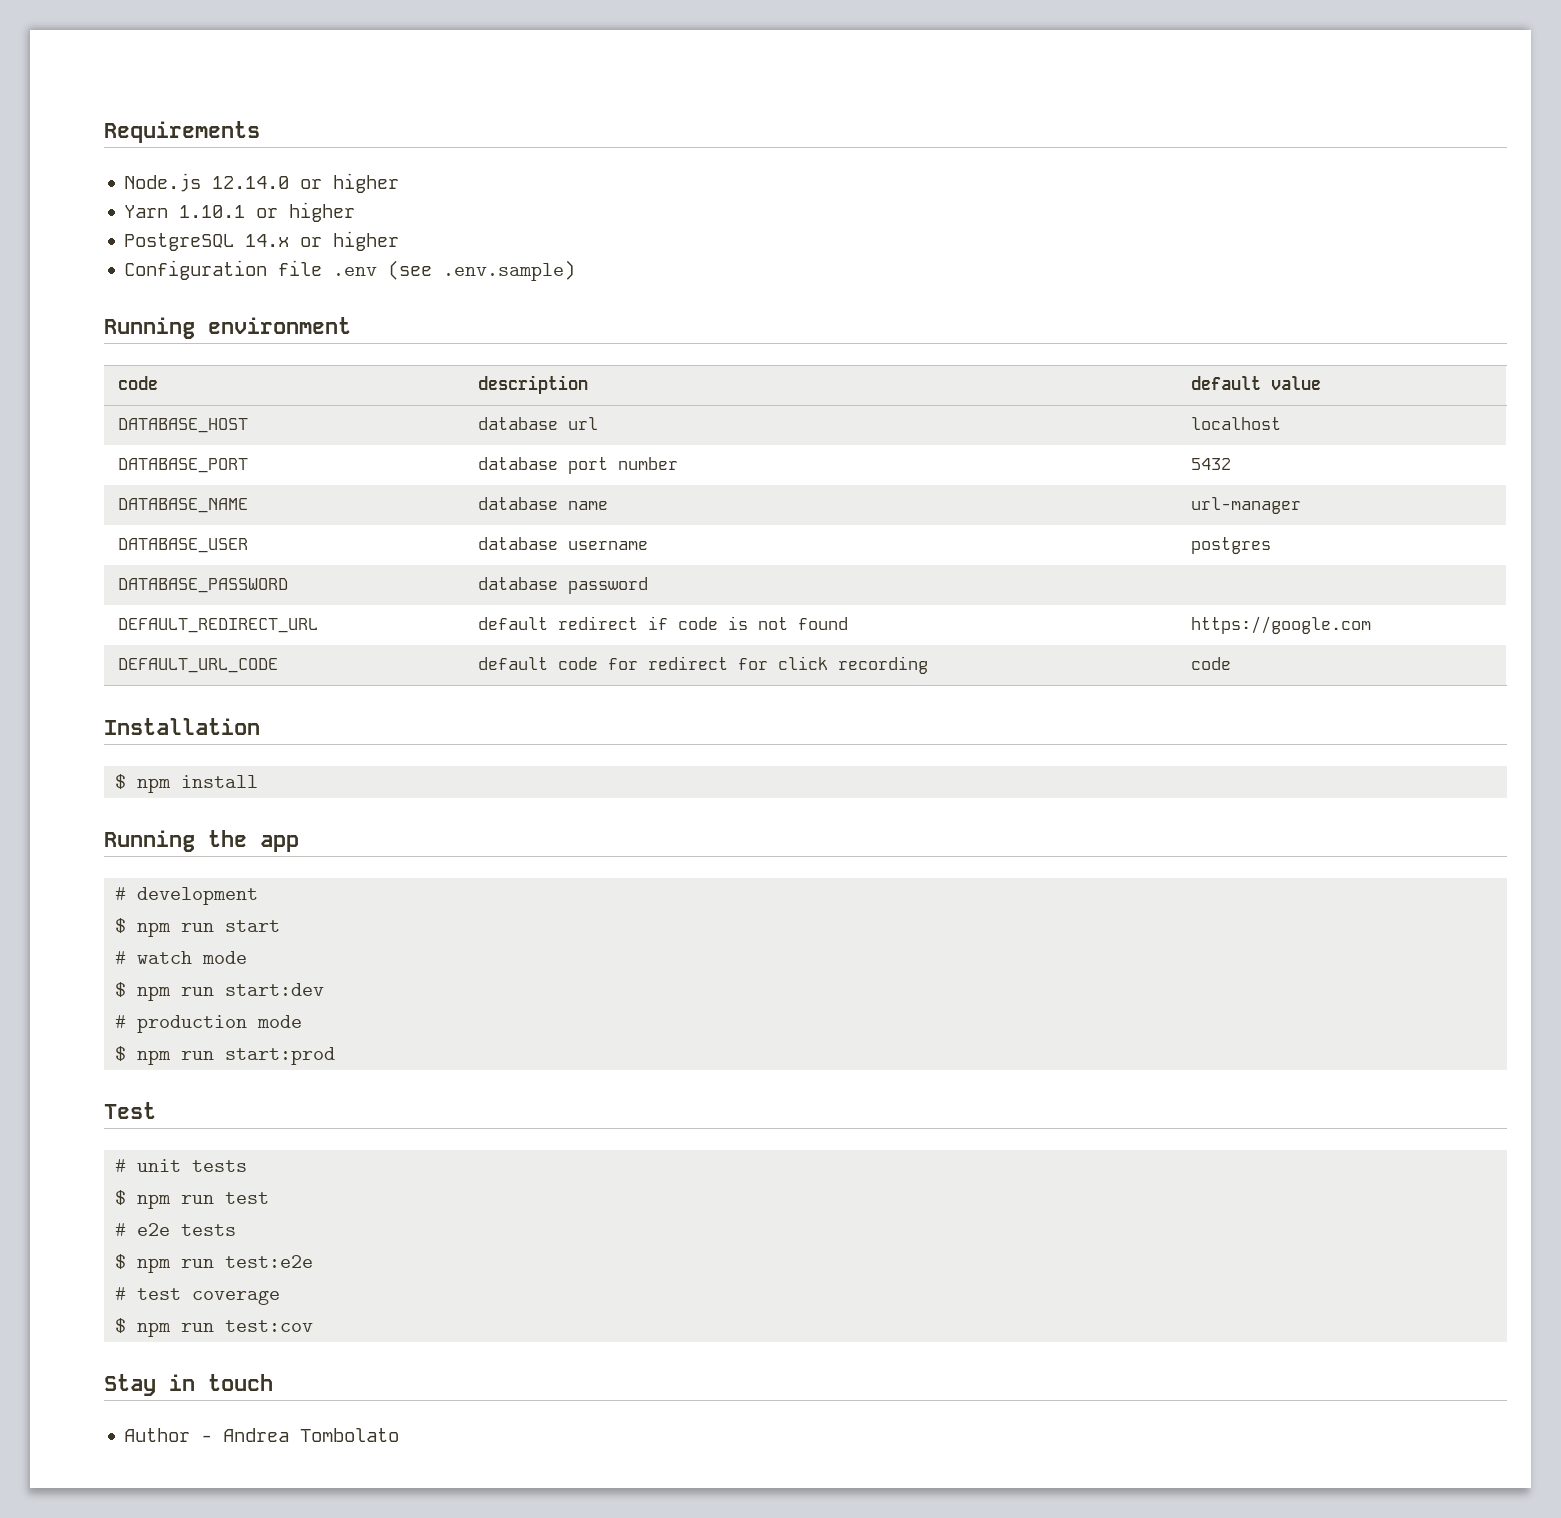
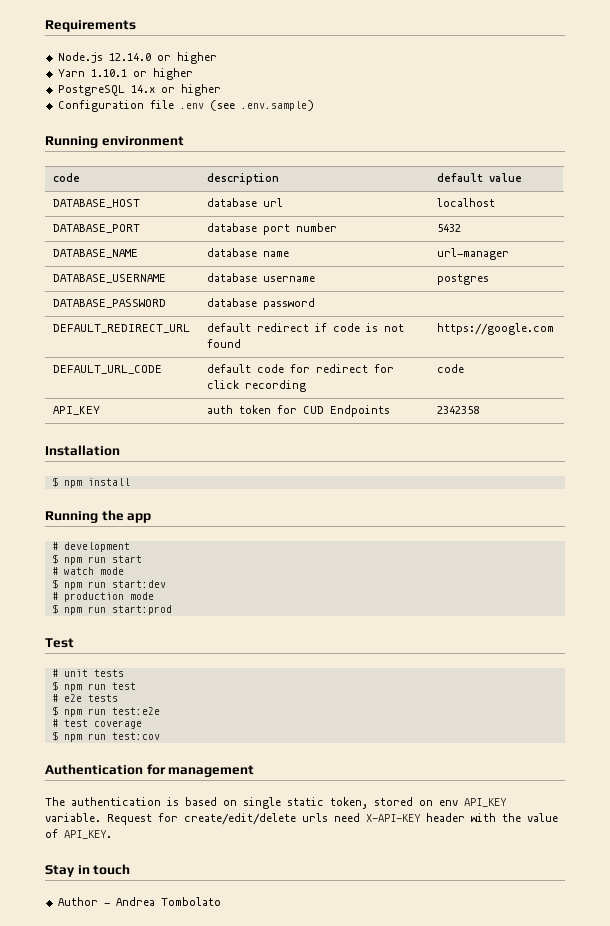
[118,538,249,553] DATABASE_USER -> [53,274,167,283] DATABASE_USERNAME
(1232, 663) none -> [53,406,101,415] [207,405,391,417] [437,406,480,414] // API_KEY | auth token for CUD Endpoints | 2342358
(314, 1326) none -> [45,764,255,777] [45,797,507,809] [45,813,558,825] [45,829,112,839] // Authentication for management // The authentication is based on single static token, stored on env API_KEY variable. Request for create/edit/delete urls need X-API-KEY header with the value of API_KEY.

